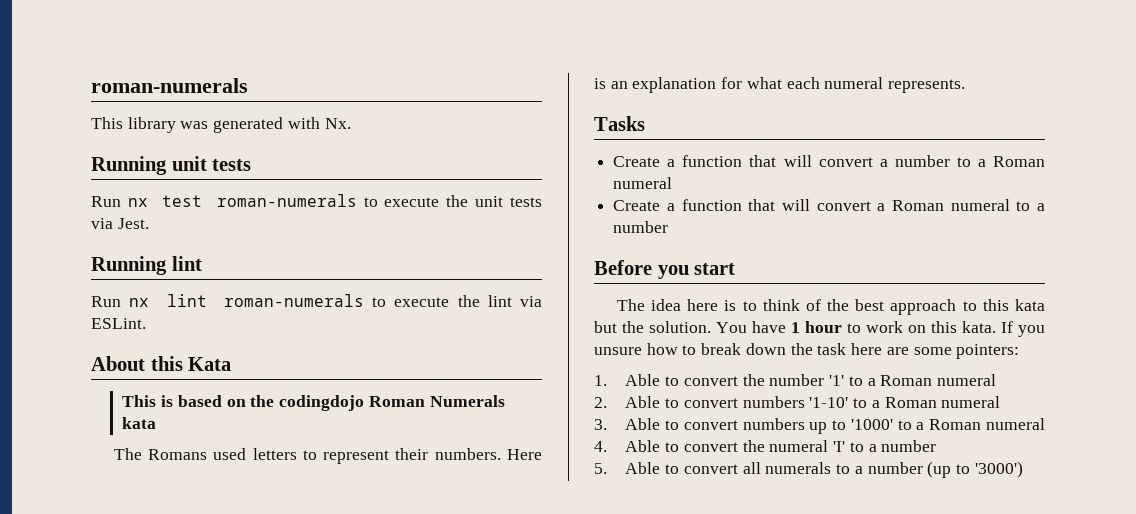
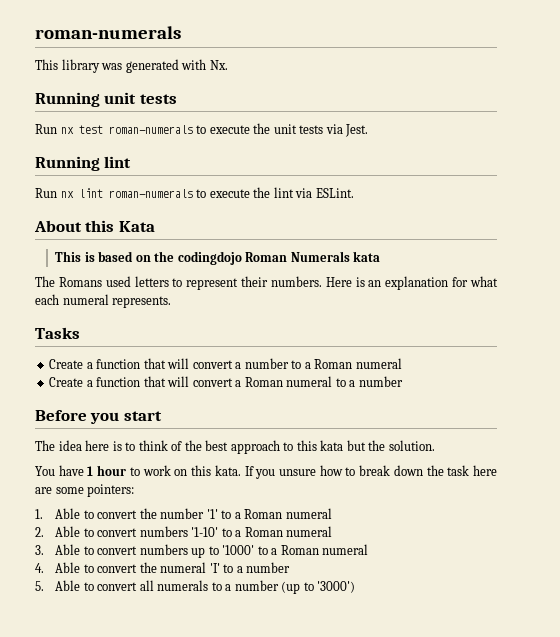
(711, 327) none -> (435, 445) //

